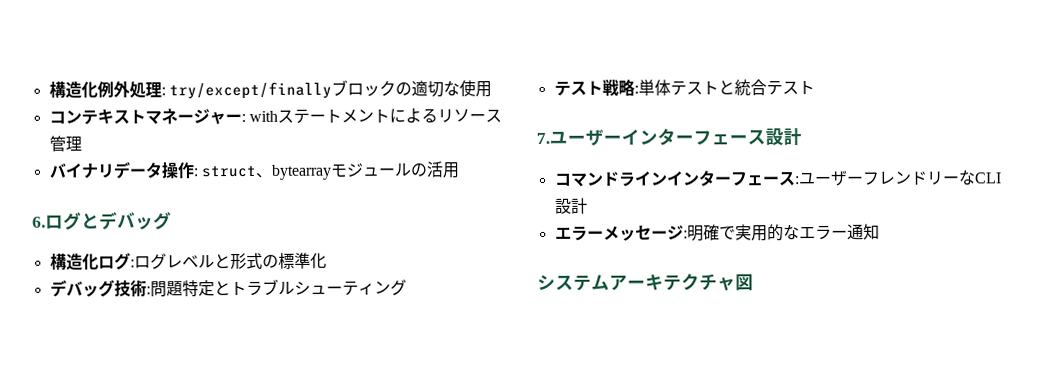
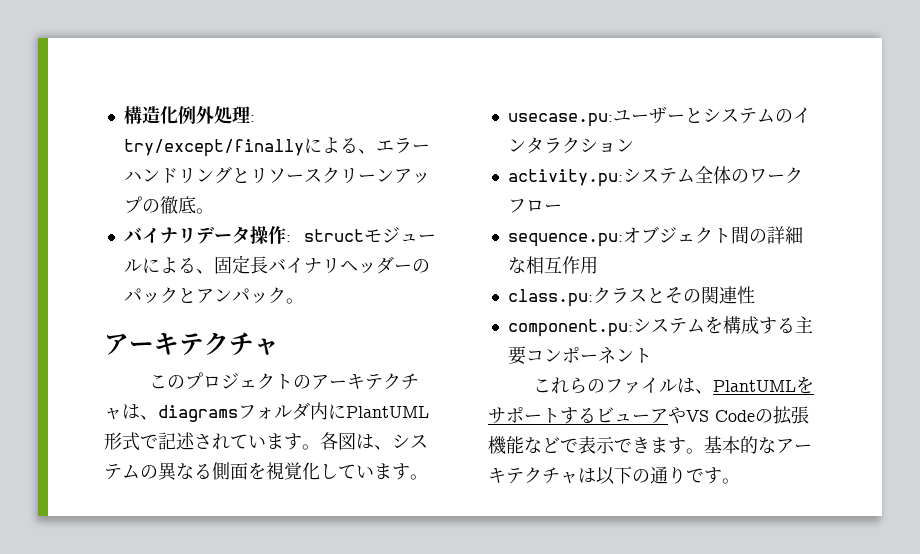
[330,79,492,98] [48,108,502,125] [48,135,82,152] ブロックの適切な使用 // コンテキストマネージャー: withステートメントによるリソース管理 -> [303,137,430,154] [123,166,430,184] [123,196,214,214] による、エラーハンドリングとリソースクリーンアップの徹底。
[254,164,331,180] 、bytearray -> (364, 235) none
[409,161,459,179] [32,211,172,230] [49,252,327,271] [49,278,407,298] [553,78,815,97] [536,128,802,146] [553,169,1002,187] [554,197,588,214] [554,223,880,242] [537,273,754,291] の活用 // 6.ログとデバッグ // 構造化ログ:ログレベルと形式の標準化 // デバッグ技術:問題特定とトラブルシューティング // テスト戦略:単体テストと統合テスト // 7.ユーザーインターフェース設計 // コマンドラインインターフェース:ユーザーフレンドリーなCLI設計 // エラーメッセージ:明確で実用的なエラー通知 // システムアーキテクチャ図 -> [141,255,430,274] [123,287,304,304] [104,332,279,356] [148,372,419,390] [104,402,429,422] [104,432,428,451] [104,462,428,481] [507,106,811,127] [507,137,634,154] [507,166,803,187] [507,199,562,213] [507,226,803,247] [507,256,598,274] [507,286,755,307] [507,316,813,337] [507,346,652,365] [532,376,814,394] [488,406,809,425] [488,436,812,455] [488,466,740,485] による、固定長バイナリヘッダーのパックとアンパック。 // アーキテクチャ // このプロジェクトのアーキテクチャは、diagramsフォルダ内にPlantUML形式で記述されています。各図は、システムの異なる側面を視覚化しています。 // usecase.pu:ユーザーとシステムのインタラクション // activity.pu:システム全体のワークフロー // sequence.pu:オブジェクト間の詳細な相互作用 // class.pu:クラスとその関連性 // component.pu:システムを構成する主要コンポーネント // これらのファイルは、PlantUMLをサポートするビューアやVS Codeの拡張機能などで表示できます。基本的なアーキテクチャは以下の通りです。

